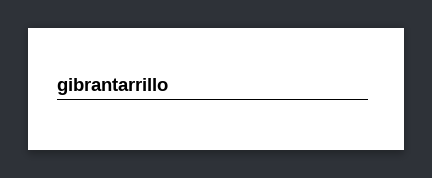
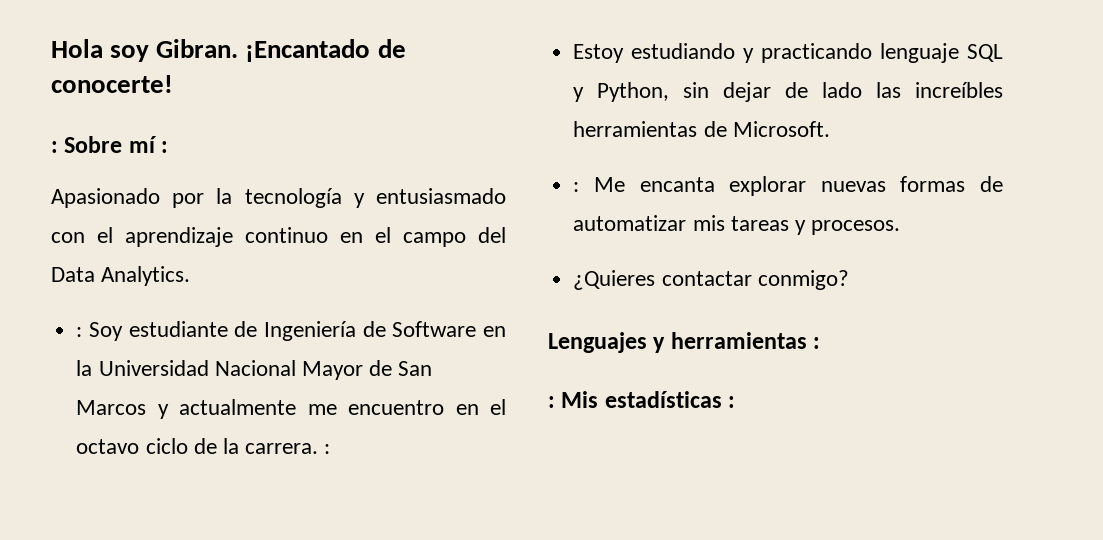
[57,78,168,95] gibrantarrillo -> [51,39,406,62] [51,75,173,93] [51,136,169,153] [51,188,506,208] [51,227,506,247] [51,266,191,286] [76,321,506,341] [76,360,433,380] [76,399,506,419] [76,438,331,454] [573,43,1003,63] [573,82,1003,102] [573,121,830,137] [573,176,1003,196] [573,215,901,235] [573,270,849,290] [548,332,821,353] [548,391,736,408] Hola soy Gibran. ¡Encantado de conocerte! // : Sobre mí : // Apasionado por la tecnología y entusiasmado con el aprendizaje continuo en el campo del Data Analytics. // : Soy estudiante de Ingeniería de Software en la Universidad Nacional Mayor de San Marcos y actualmente me encuentro en el octavo ciclo de la carrera. : // Estoy estudiando y practicando lenguaje SQL y Python, sin dejar de lado las increíbles herramientas de Microsoft. // : Me encanta explorar nuevas formas de automatizar mis tareas y procesos. // ¿Quieres contactar conmigo? // Lenguajes y herramientas : // : Mis estadísticas :

